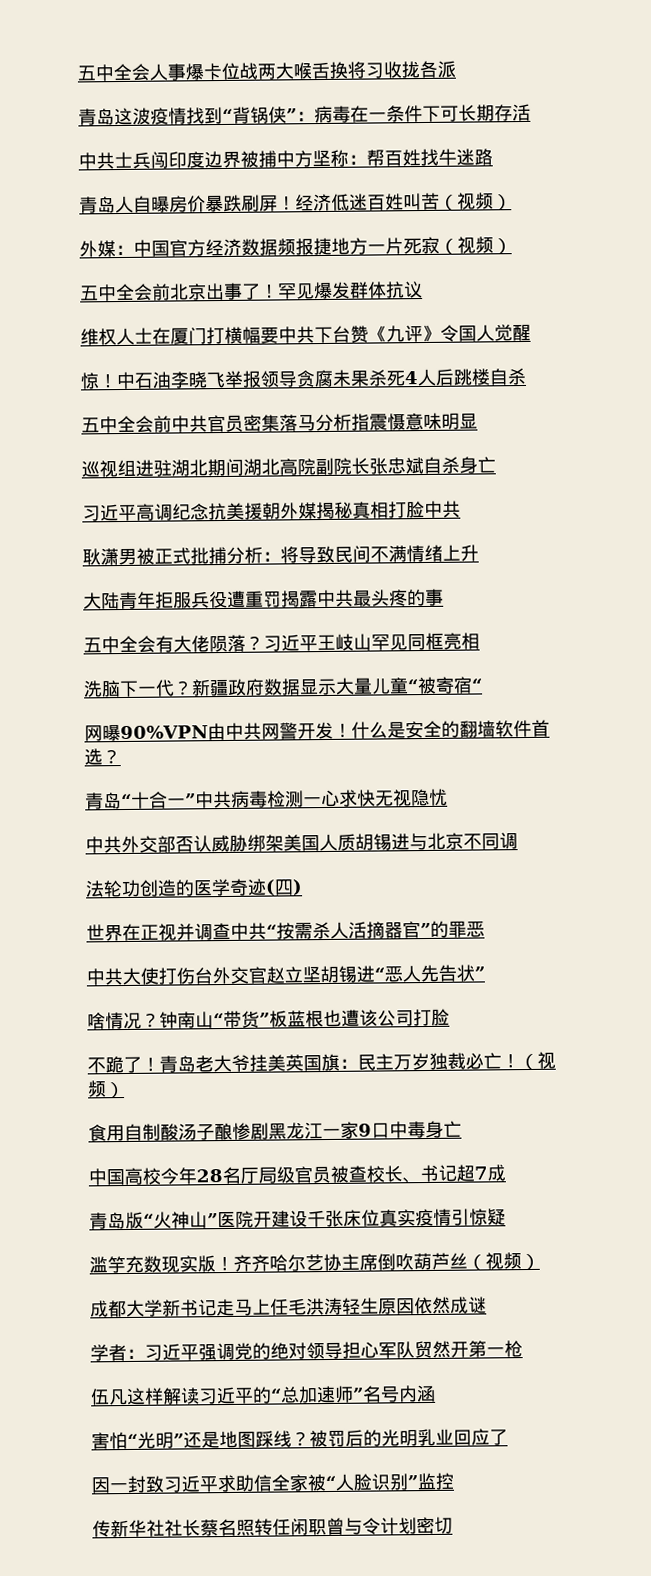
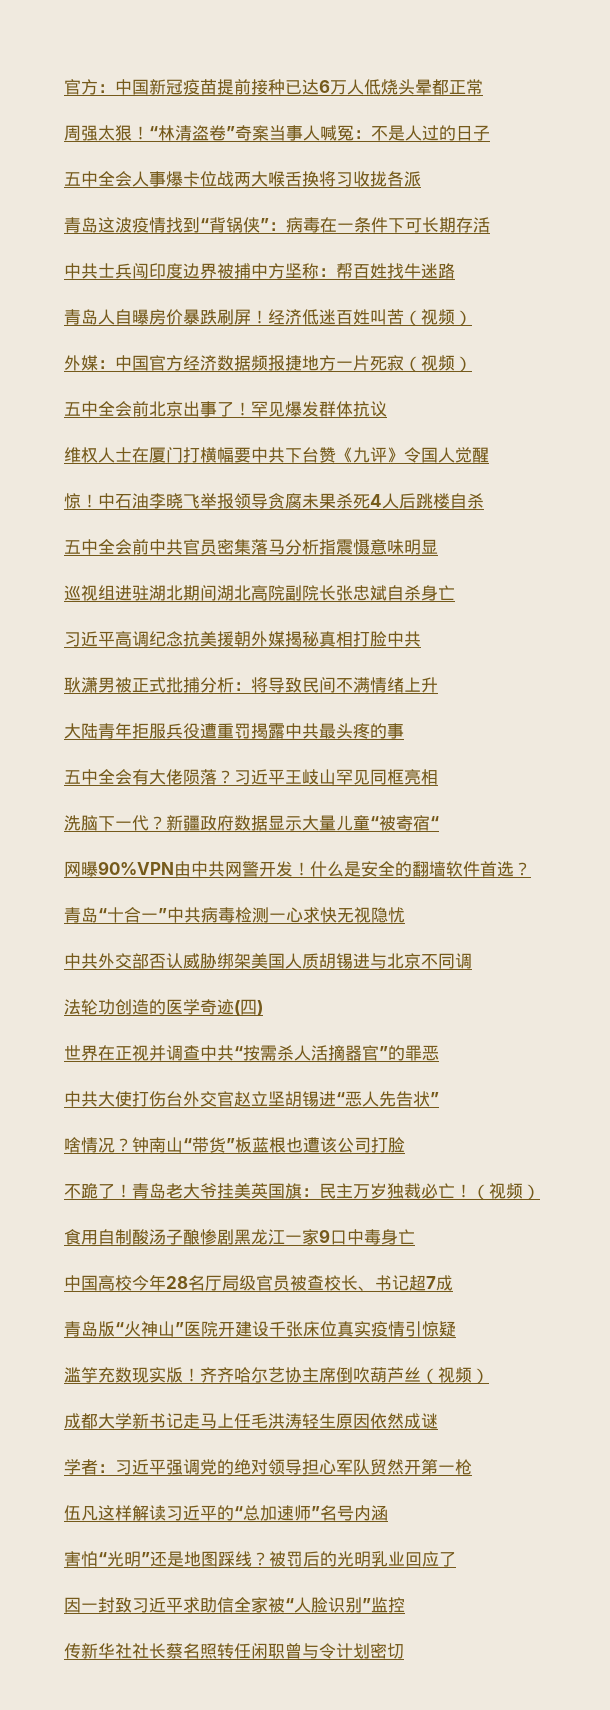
(77, 73) none -> [64,79,483,95] [64,125,490,141] 官方：中国新冠疫苗提前接种已达6万人低烧头晕都正常 // 周强太狠！“林清盗卷”奇案当事人喊冤：不是人过的日子 //

